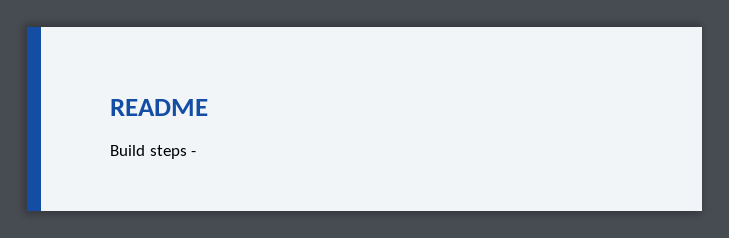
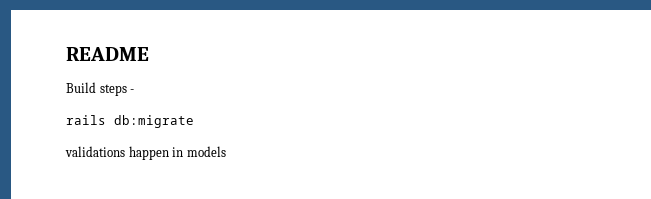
(197, 153) none -> [66,115,194,128] [65,146,226,160] // rails db:migrate // validations happen in models

